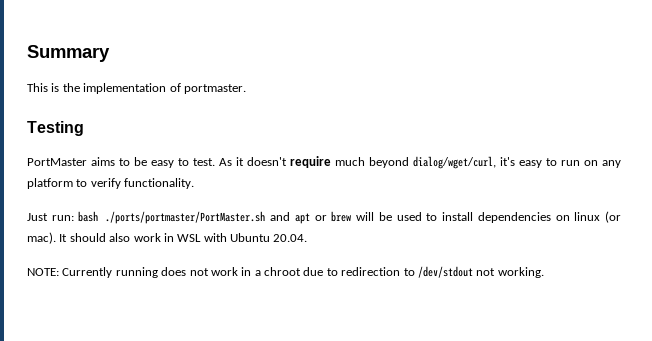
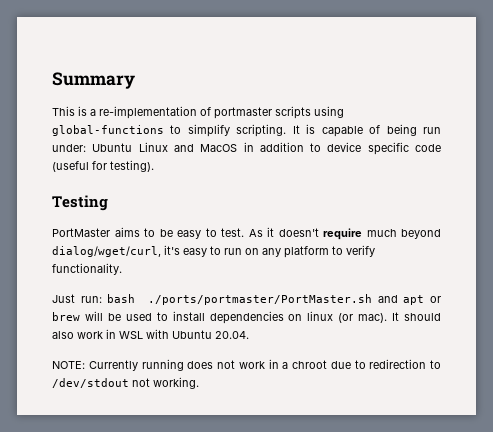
[62,83,246,94] the implementation of portmaster. -> [90,106,344,119] [52,124,442,137] [52,142,442,155] [52,160,154,172] a re-implementation of portmaster scripts using global-functions to simplify scripting. It is capable of being run under: Ubuntu Linux and MacOS in addition to device specific code (useful for testing).

